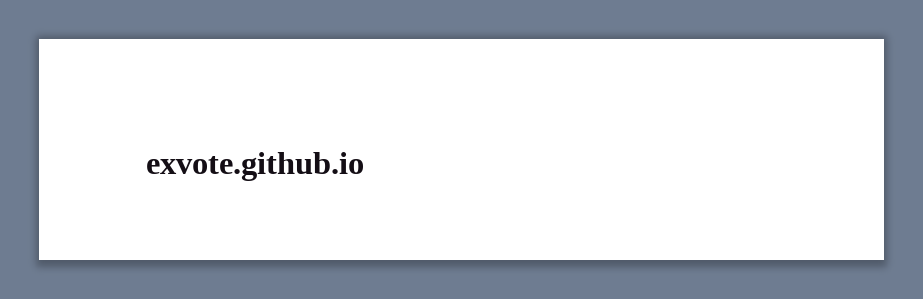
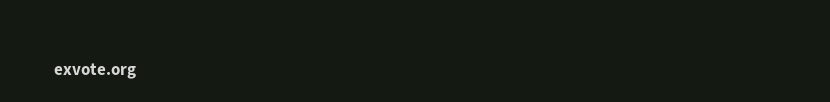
[146,152,364,181] exvote.github.io -> [54,63,136,79] exvote.org

